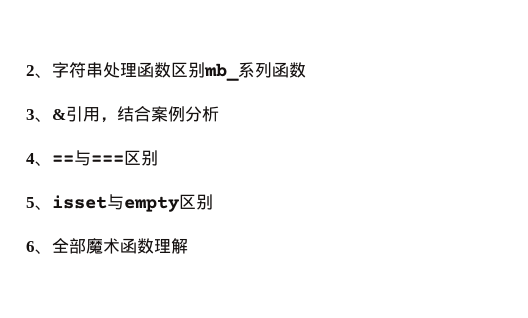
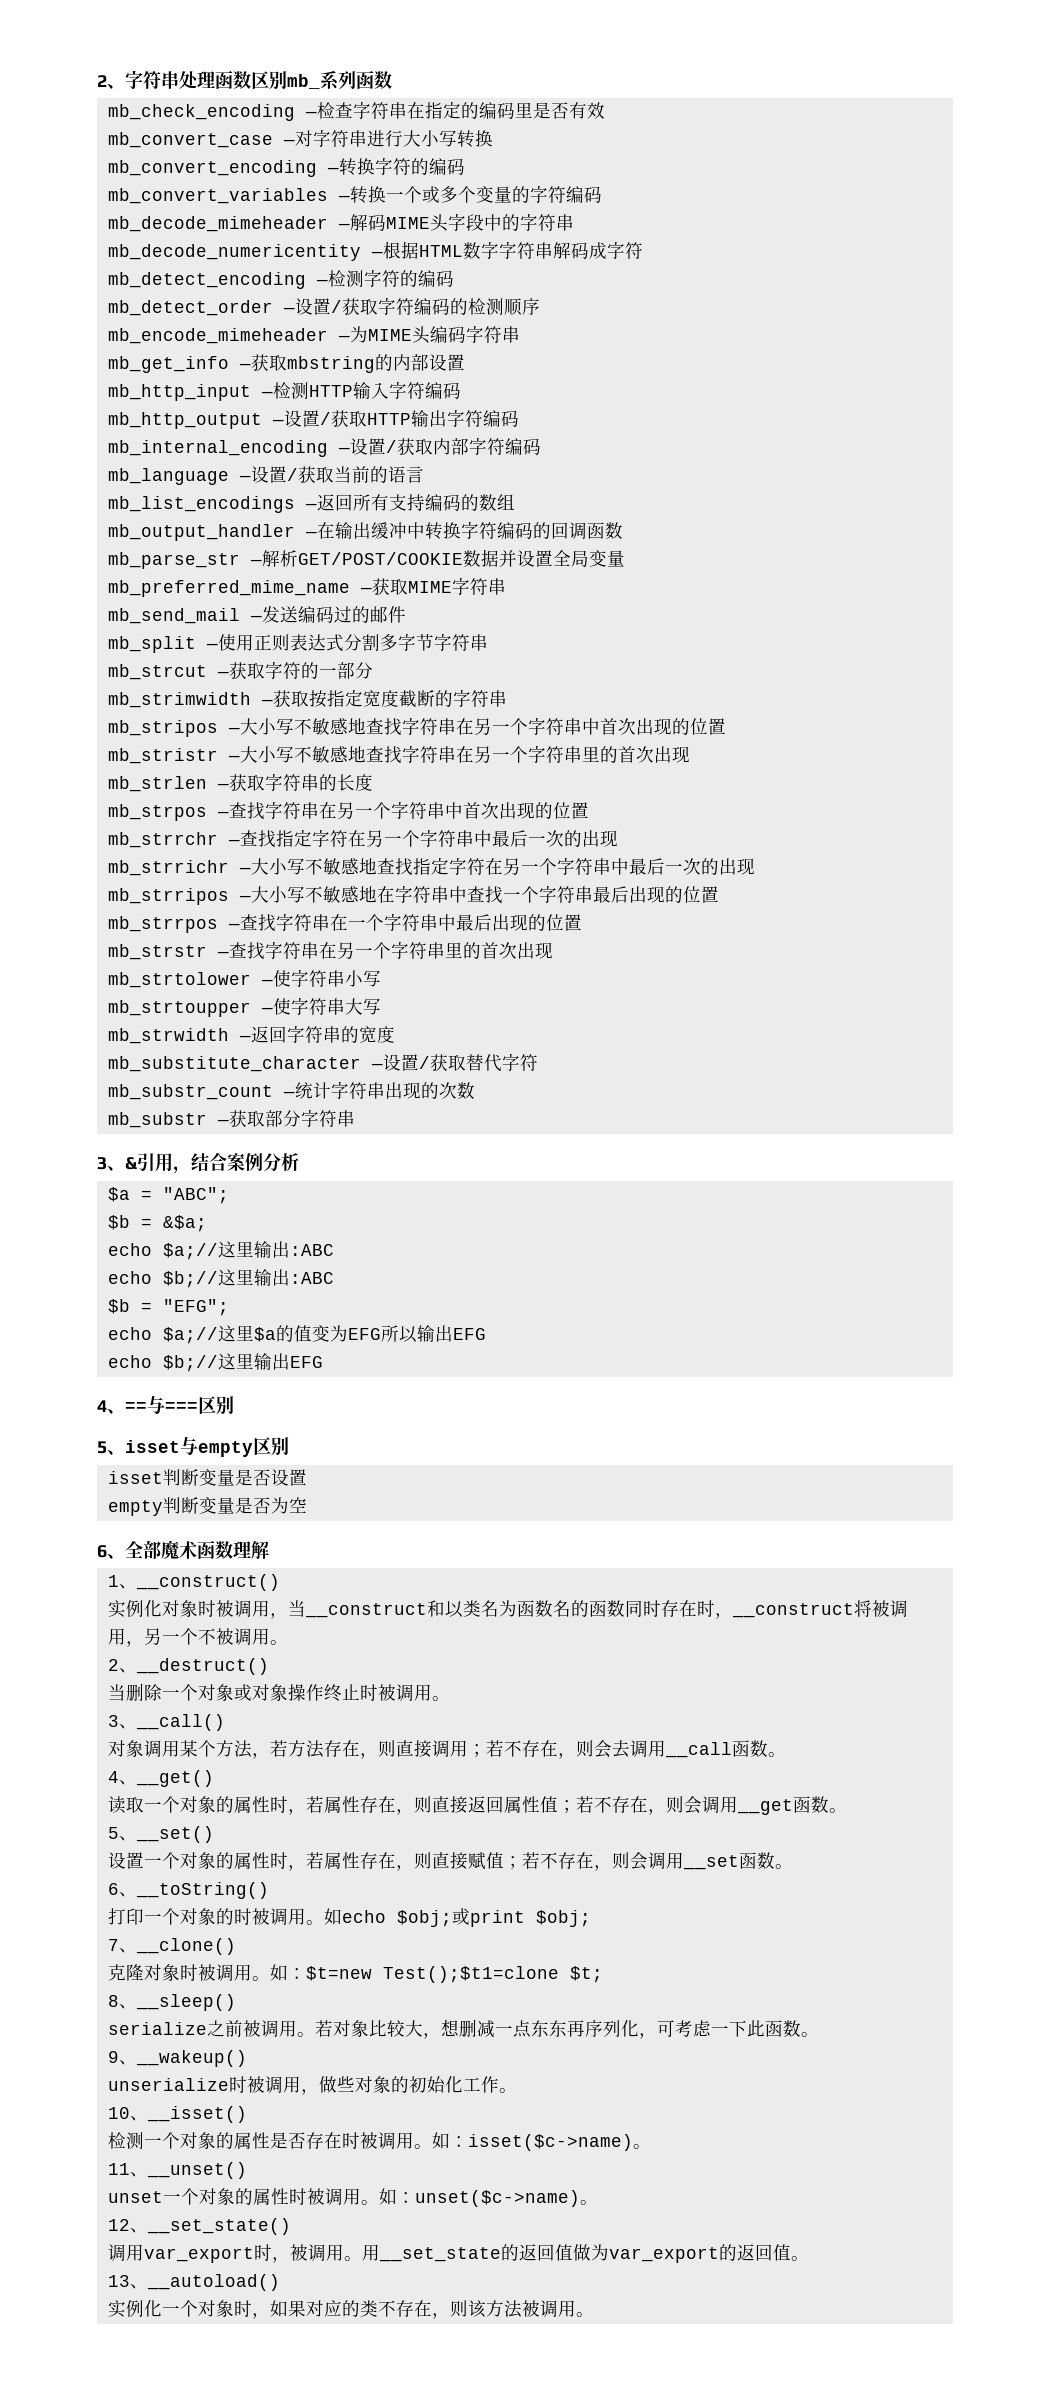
(306, 70) none -> [107,101,605,121] [107,129,493,148] [107,157,465,177] [107,185,602,204] [107,213,574,232] [107,241,643,261] [107,269,454,289] [107,297,540,316] [107,325,520,344] [107,354,465,373] [107,381,461,401] [107,409,519,429] [107,437,541,457] [107,466,424,485] [107,494,515,513] [107,521,623,541] [107,549,625,569] [107,577,506,597] [107,606,406,624] [107,633,488,653] [107,661,373,680] [107,689,507,708] [107,717,726,737] [107,745,690,764] [107,773,373,792] [107,801,589,821] [107,829,618,848] [107,857,755,876] [107,885,719,905] [107,913,582,933] [107,941,553,960] [107,969,381,988] [107,997,381,1017] [107,1025,395,1044] [107,1053,538,1072] [107,1081,475,1100] [107,1109,355,1128] // mb_check_encoding —检查字符串在指定的编码里是否有效 // mb_convert_case —对字符串进行大小写转换 // mb_convert_encoding —转换字符的编码 // mb_convert_variables —转换一个或多个变量的字符编码 // mb_decode_mimeheader —解码MIME头字段中的字符串 // mb_decode_numericentity —根据HTML数字字符串解码成字符 // mb_detect_encoding —检测字符的编码 // mb_detect_order —设置/获取字符编码的检测顺序 // mb_encode_mimeheader —为MIME头编码字符串 // mb_get_info —获取mbstring的内部设置 // mb_http_input —检测HTTP输入字符编码 // mb_http_output —设置/获取HTTP输出字符编码 // mb_internal_encoding —设置/获取内部字符编码 // mb_language —设置/获取当前的语言 // mb_list_encodings —返回所有支持编码的数组 // mb_output_handler —在输出缓冲中转换字符编码的回调函数 // mb_parse_str —解析GET/POST/COOKIE数据并设置全局变量 // mb_preferred_mime_name —获取MIME字符串 // mb_send_mail —发送编码过的邮件 // mb_split —使用正则表达式分割多字节字符串 // mb_strcut —获取字符的一部分 // mb_strimwidth —获取按指定宽度截断的字符串 // mb_stripos —大小写不敏感地查找字符串在另一个字符串中首次出现的位置 // mb_stristr —大小写不敏感地查找字符串在另一个字符串里的首次出现 // mb_strlen —获取字符串的长度 // mb_strpos —查找字符串在另一个字符串中首次出现的位置 // mb_strrchr —查找指定字符在另一个字符串中最后一次的出现 // mb_strrichr —大小写不敏感地查找指定字符在另一个字符串中最后一次的出现 // mb_strripos —大小写不敏感地在字符串中查找一个字符串最后出现的位置 // mb_strrpos —查找字符串在一个字符串中最后出现的位置 // mb_strstr —查找字符串在另一个字符串里的首次出现 // mb_strtolower —使字符串小写 // mb_strtoupper —使字符串大写 // mb_strwidth —返回字符串的宽度 // mb_substitute_character —设置/获取替代字符 // mb_substr_count —统计字符串出现的次数 // mb_substr —获取部分字符串
(219, 114) none -> [107,1187,229,1204] [107,1215,207,1232] [107,1241,334,1260] [107,1269,334,1288] [107,1299,229,1316] [107,1325,486,1344] [107,1353,323,1372] // $a = "ABC"; // $b = &$a; // echo $a;//这里输出:ABC // echo $b;//这里输出:ABC // $b = "EFG"; // echo $a;//这里$a的值变为EFG所以输出EFG // echo $b;//这里输出EFG
(213, 202) none -> [107,1469,307,1486] [107,1497,307,1516] // isset判断变量是否设置 // empty判断变量是否为空
(188, 246) none -> [107,1574,280,1591] [107,1600,908,1619] [107,1628,288,1647] [107,1658,269,1675] [107,1683,450,1702] [107,1714,225,1731] [107,1740,786,1759] [107,1770,214,1787] [107,1796,847,1815] [107,1826,214,1843] [107,1852,793,1871] [107,1882,269,1899] [107,1908,591,1927] [107,1938,236,1955] [107,1964,603,1983] [107,1994,236,2011] [107,2019,819,2039] [107,2050,247,2067] [107,2076,517,2095] [107,2106,247,2123] [107,2132,651,2151] [107,2162,247,2179] [107,2188,598,2207] [107,2218,291,2235] [107,2244,809,2263] [107,2274,280,2291] [107,2300,594,2319] // 1、__construct() // 实例化对象时被调用，当__construct和以类名为函数名的函数同时存在时，__construct将被调用，另一个不被调用。 // 2、__destruct() // 当删除一个对象或对象操作终止时被调用。 // 3、__call() // 对象调用某个方法，若方法存在，则直接调用；若不存在，则会去调用__call函数。 // 4、__get() // 读取一个对象的属性时，若属性存在，则直接返回属性值；若不存在，则会调用__get函数。 // 5、__set() // 设置一个对象的属性时，若属性存在，则直接赋值；若不存在，则会调用__set函数。 // 6、__toString() // 打印一个对象的时被调用。如echo $obj;或print $obj; // 7、__clone() // 克隆对象时被调用。如：$t=new Test();$t1=clone $t; // 8、__sleep() // serialize之前被调用。若对象比较大，想删减一点东东再序列化，可考虑一下此函数。 // 9、__wakeup() // unserialize时被调用，做些对象的初始化工作。 // 10、__isset() // 检测一个对象的属性是否存在时被调用。如：isset($c->name)。 // 11、__unset() // unset一个对象的属性时被调用。如：unset($c->name)。 // 12、__set_state() // 调用var_export时，被调用。用__set_state的返回值做为var_export的返回值。 // 13、__autoload() // 实例化一个对象时，如果对应的类不存在，则该方法被调用。

